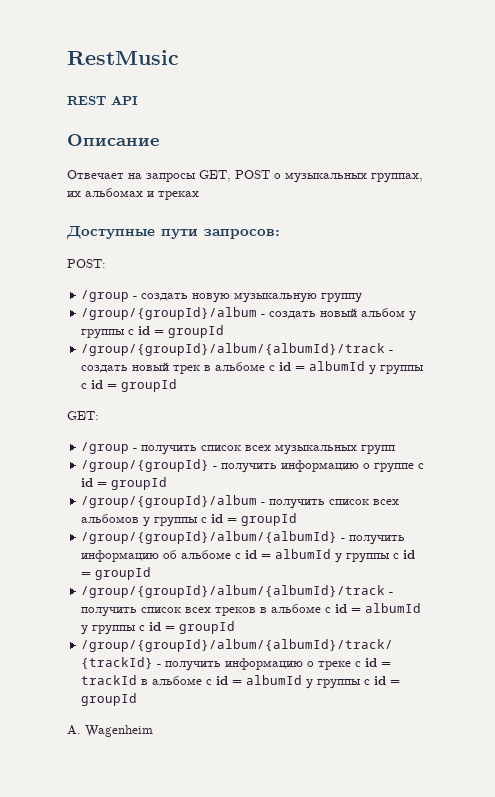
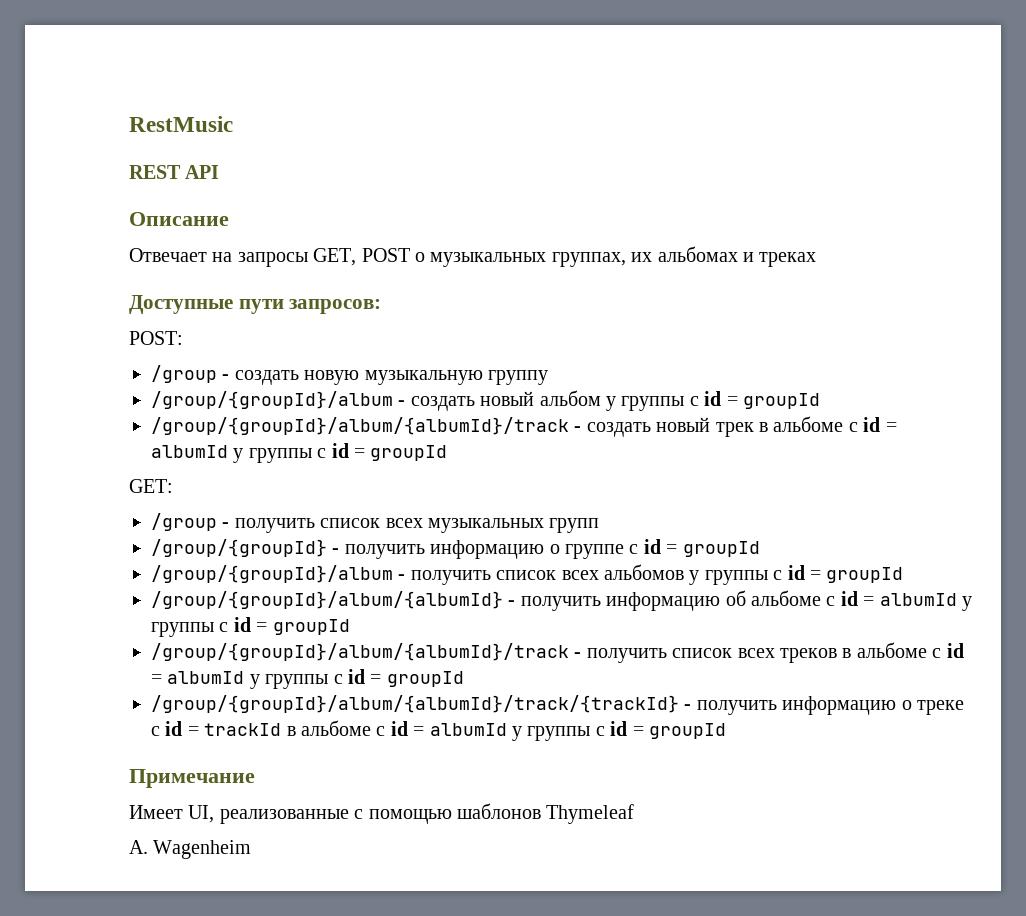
(138, 699) none -> [129,769,255,788] [129,803,635,824] // Примечание // Имеет UI, реализованные с помощью шаблонов Thymeleaf

